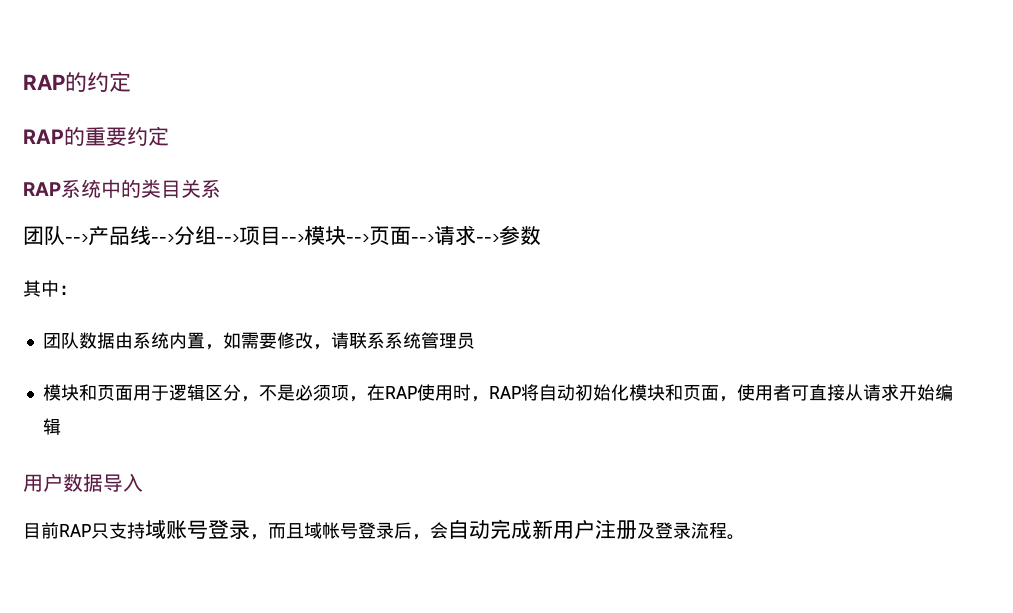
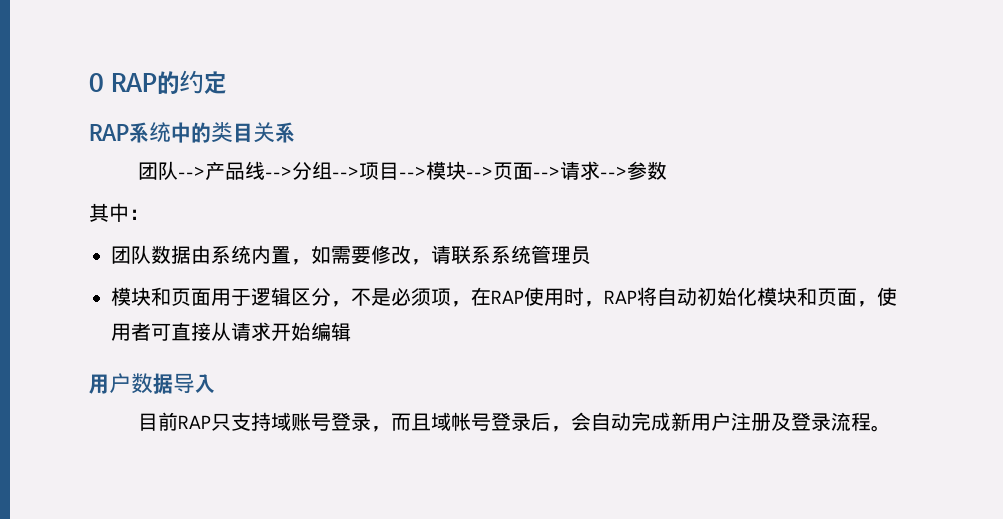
(23, 82) none -> [89,73,104,92] 0
[23,126,169,146] // RAP的重要约定 -> (226, 82) none

